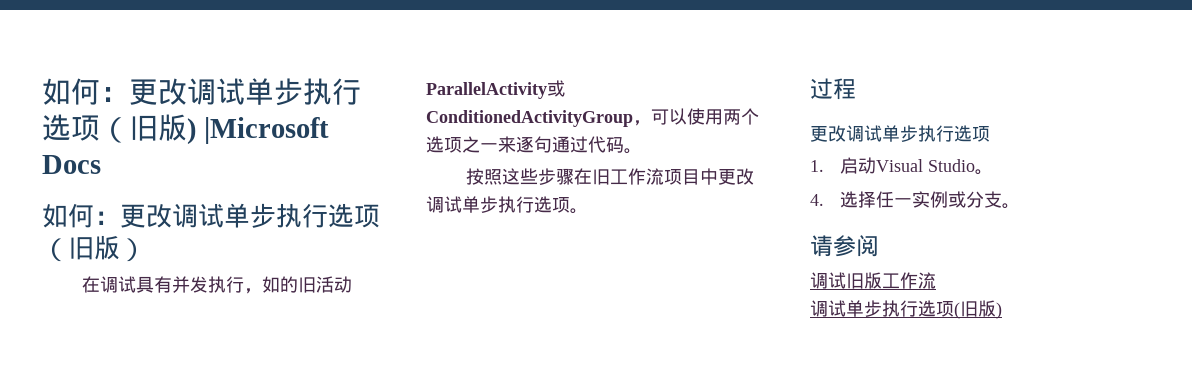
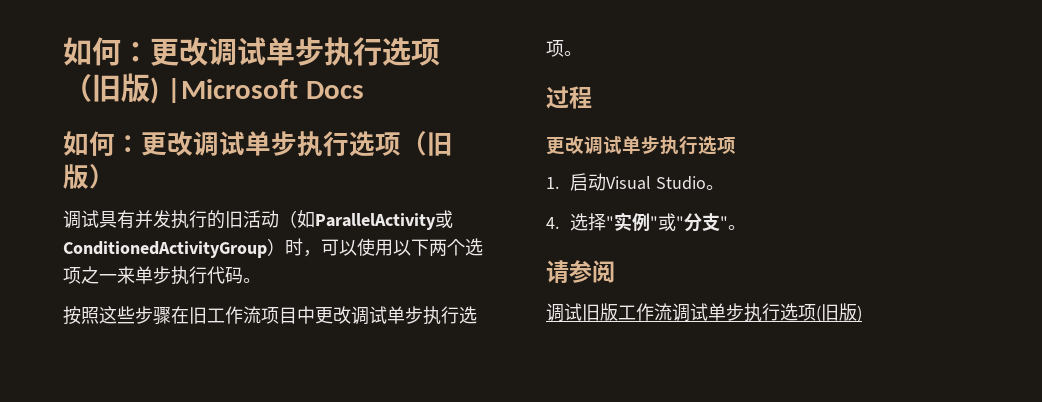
[81,276,100,293] 在 -> (115, 176) none
[243,276,280,294] ，如 -> (207, 219) none
(352, 284) none -> [279,210,315,228] （如
(633, 118) none -> [267,238,303,256] ）时
(723, 117) none -> [393,239,429,256] 以下
[516,136,588,153] 逐句通过 -> [135,266,207,285] 单步执行
[876,191,1003,208] 任一实例或分支 -> [605,212,728,232] "实例"或"分支"
(936, 280) // -> (672, 312) none

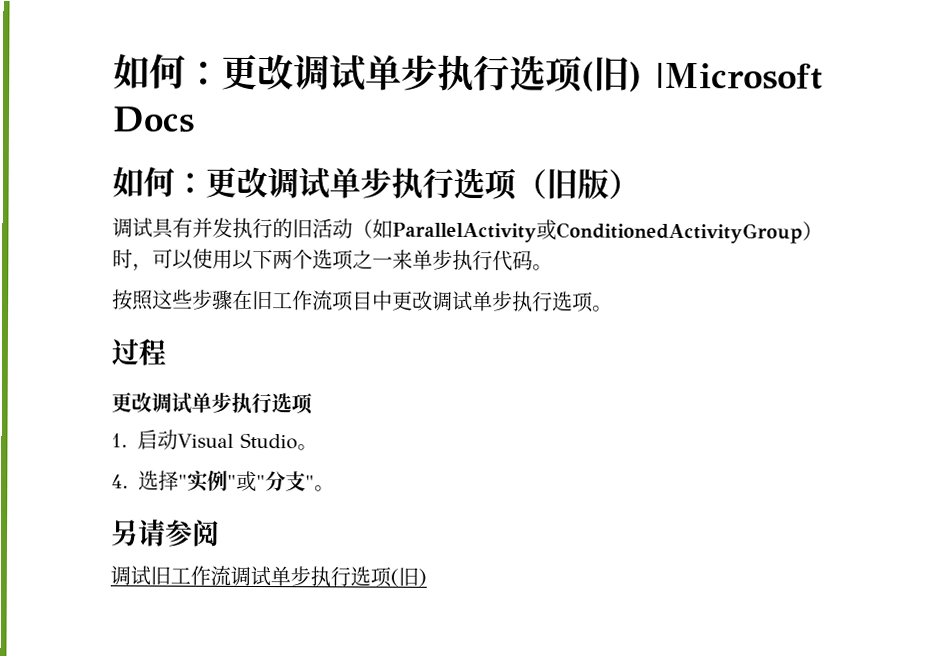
[63,37,440,66] [63,73,150,102] 如何：更改调试单步执行选项（旧版 -> [113,53,630,94] 如何：更改调试单步执行选项(旧
(746, 227) none -> [110,519,139,547] 另
[600,303,618,321] 版 -> (171, 576) none
[839,303,857,321] 版 -> (419, 577) none

